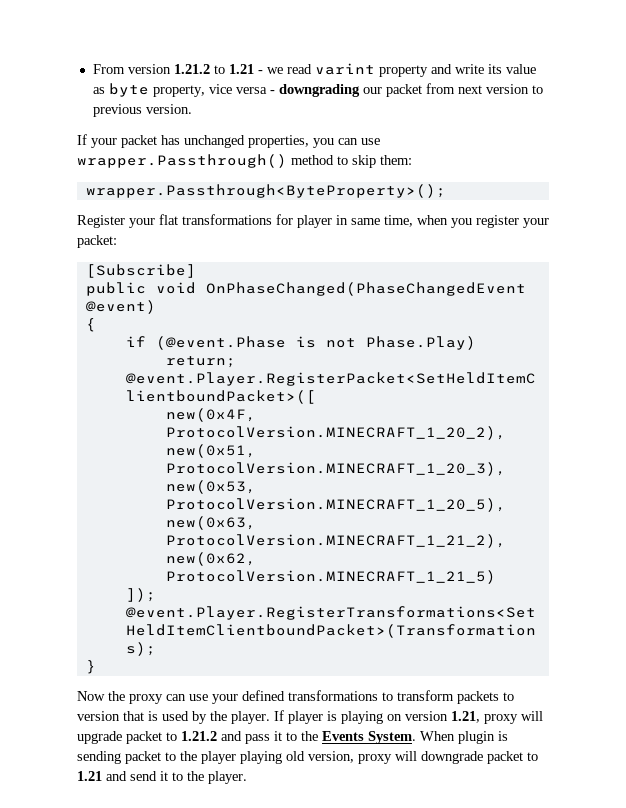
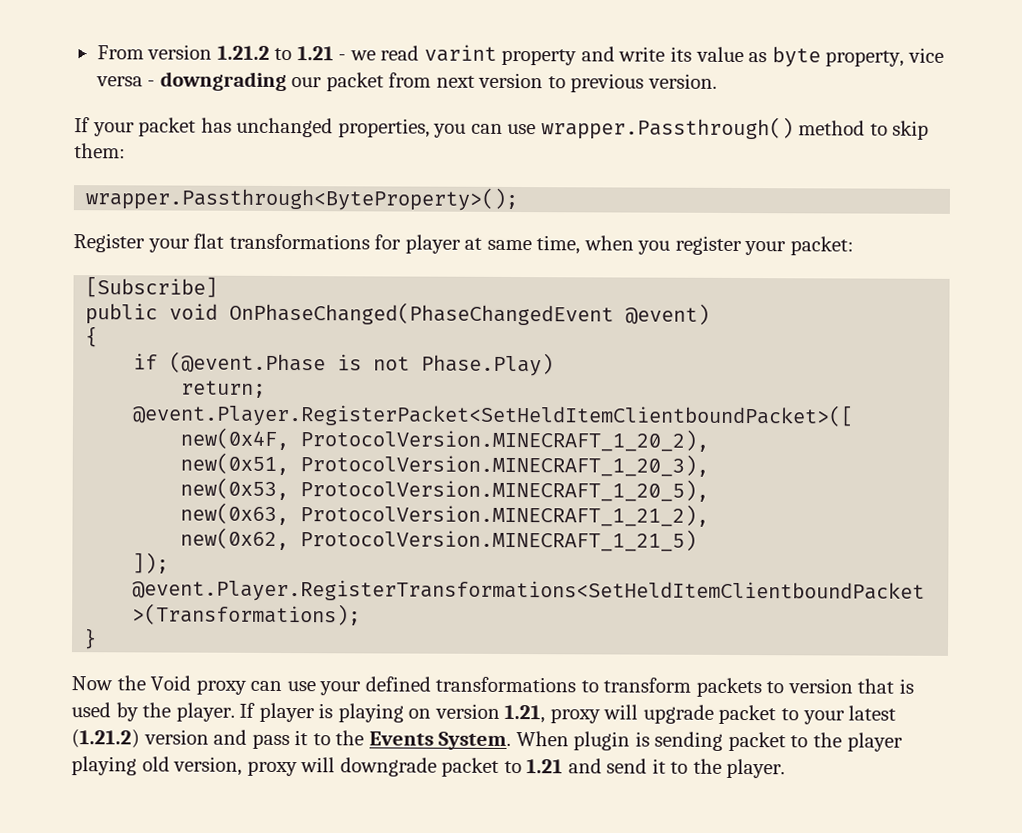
[336,215,348,225] in -> [464,237,483,250] at
(125, 696) none -> [150,675,192,691] Void
[181,731,217,741] 1.21.2 -> [802,705,897,725] [71,729,209,749] your latest (1.21.2) version

